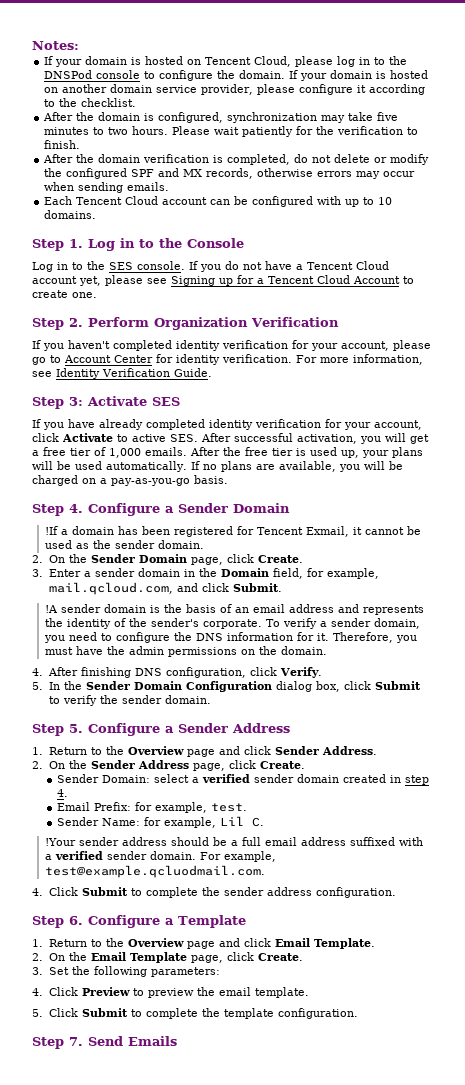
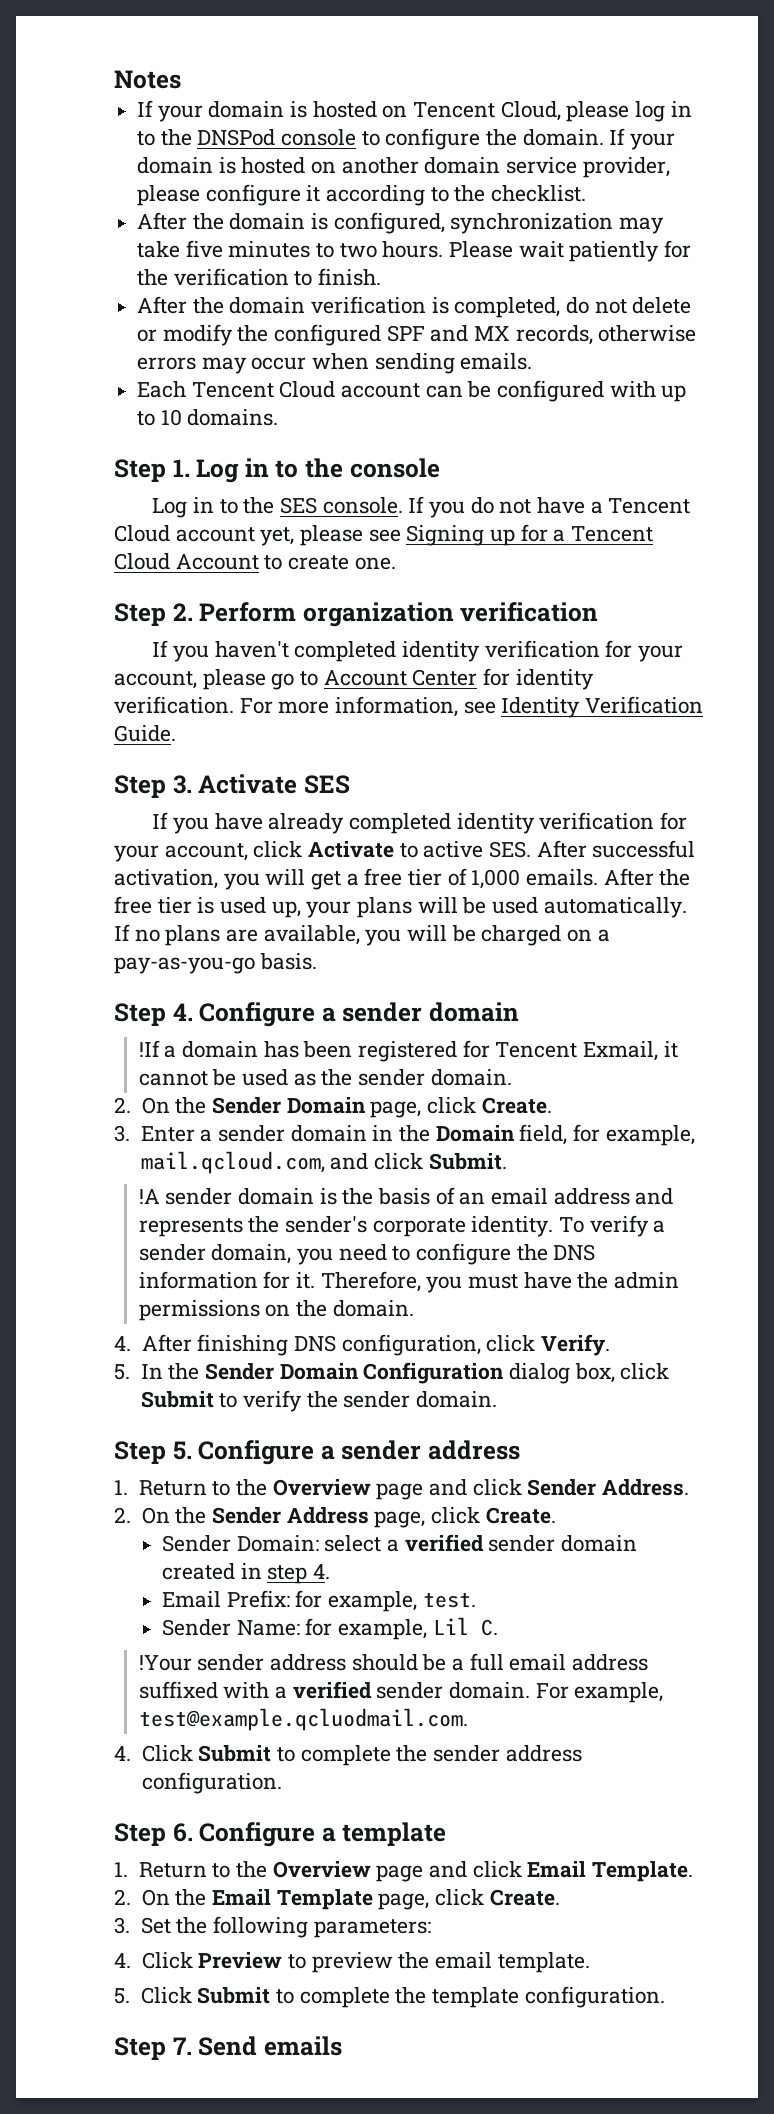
[32,41,79,50] Notes: -> [114,70,181,89] Notes
[187,238,244,248] Console -> [349,458,440,478] console
[154,317,339,330] Organization Verification -> [302,602,599,627] organization verification
[69,397,83,406] 3: -> [172,775,192,794] 3.
[178,503,290,513] Sender Domain -> [342,1002,520,1022] sender domain
[66,618,262,629] identity of the sender's corporate. -> [285,1216,554,1237] sender's corporate identity.
[178,723,290,733] Sender Address -> [341,1440,521,1460] sender address
[178,915,246,928] Template -> [342,1822,447,1846] template
[128,1036,177,1046] Emails -> [263,2036,342,2056] emails

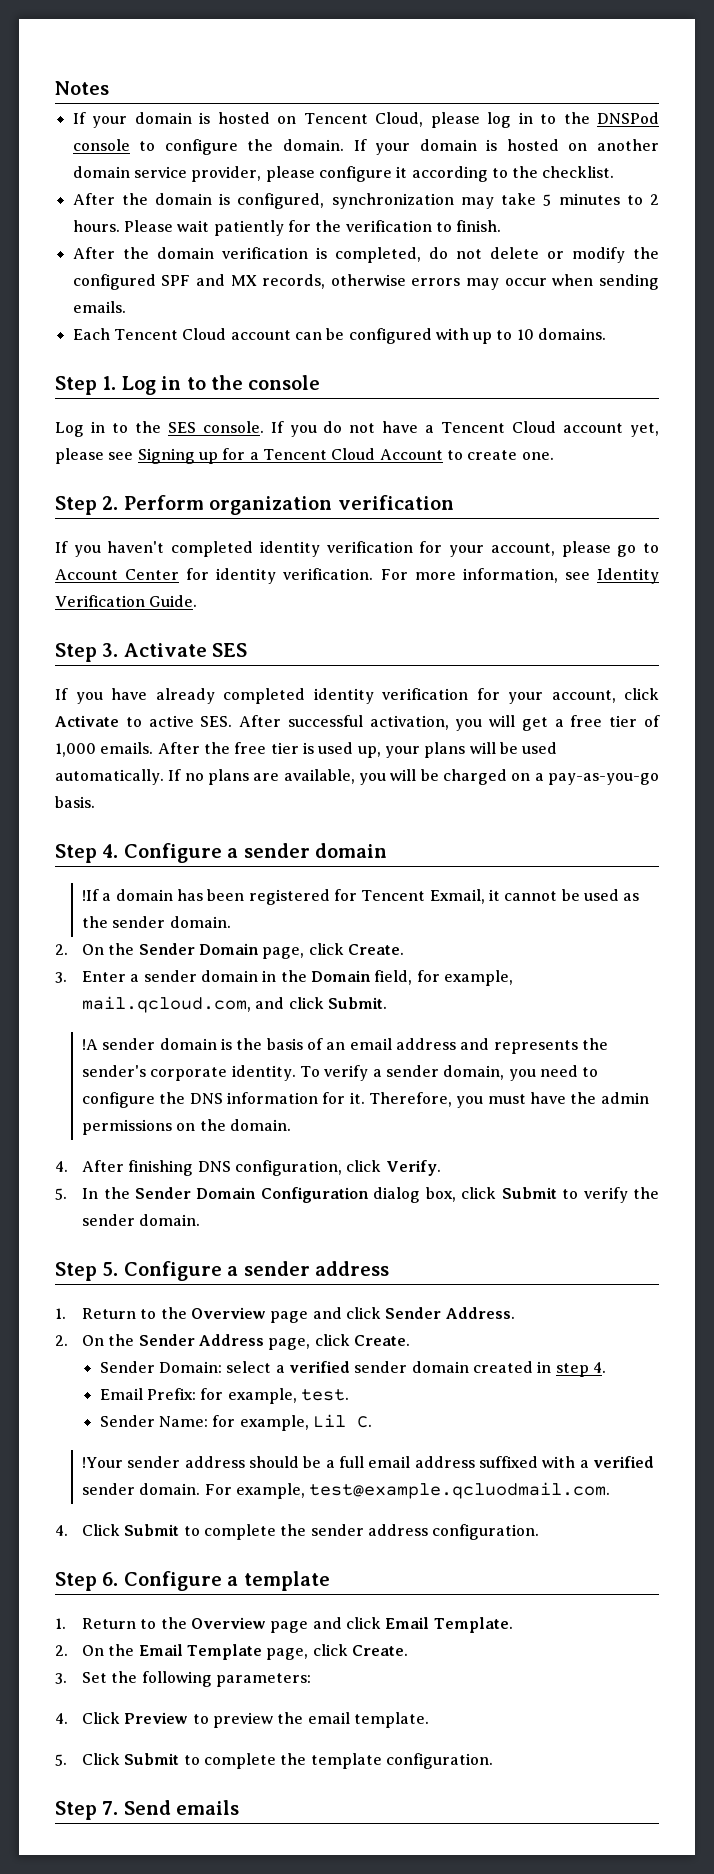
[185,240,223,258] five -> [543,194,552,206] 5
[339,243,377,258] two -> [650,194,660,205] 2

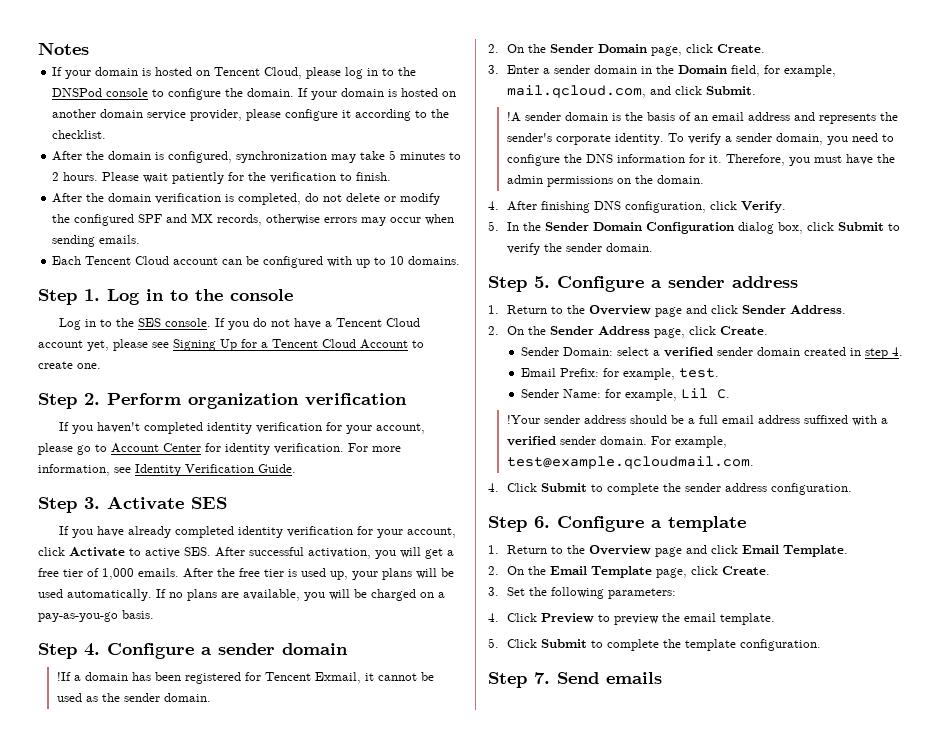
[198,452,218,464] up -> [220,339,237,351] Up
[309,1482,611,1499] test@example.qcluodmail.com. -> [506,456,754,469] test@example.qcloudmail.com.

